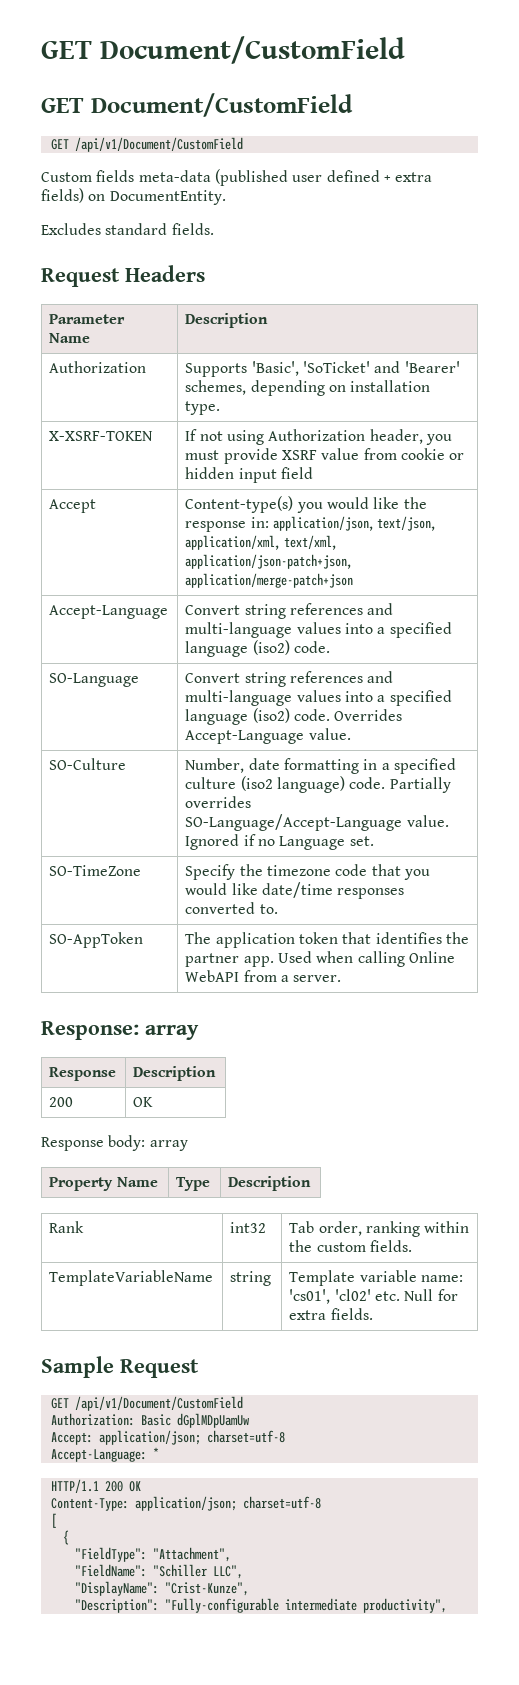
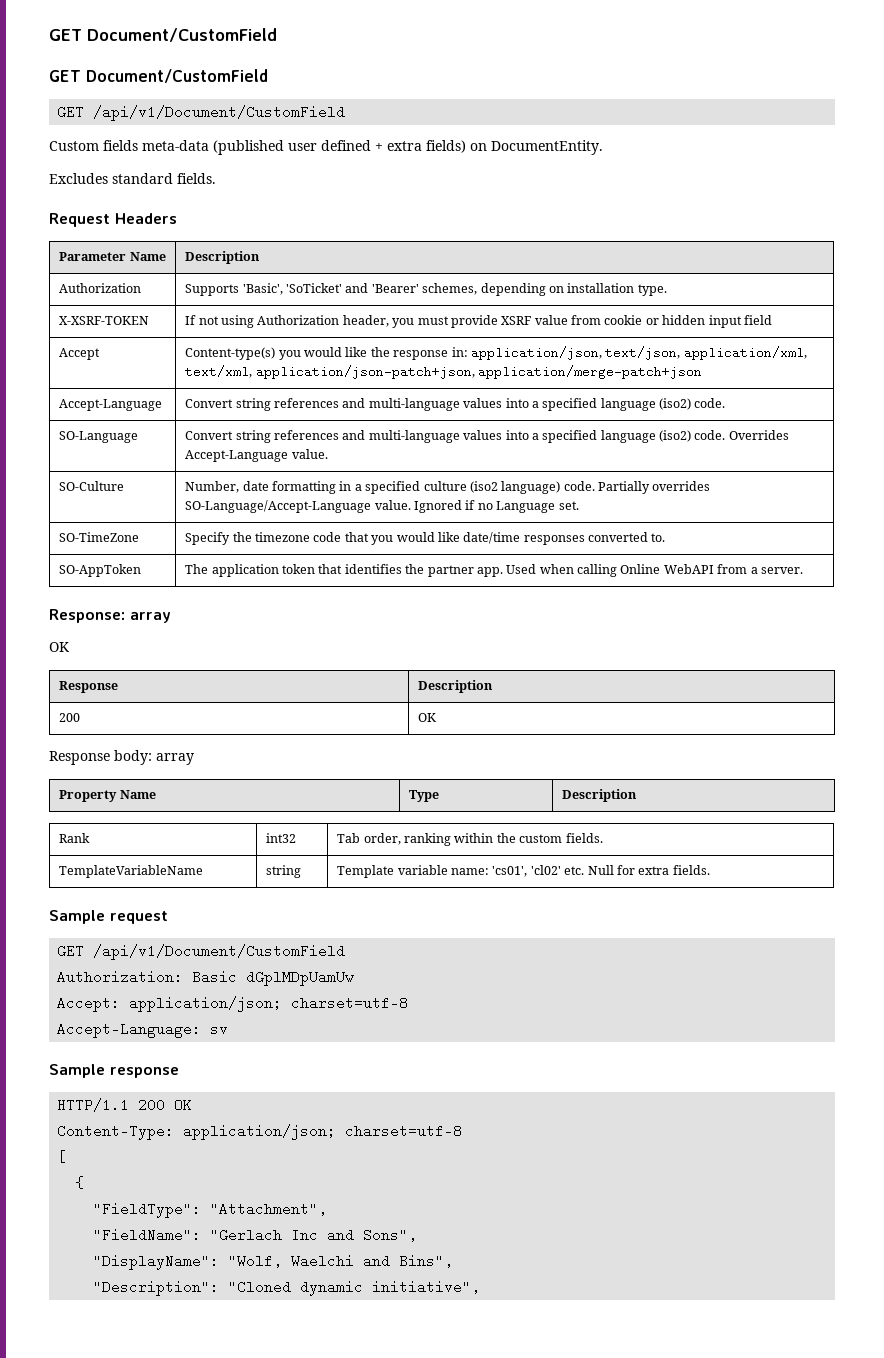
(199, 1032) none -> [49,642,69,652] // OK
[120,1359,199,1378] Request -> [110,911,168,924] request
[152,1447,159,1459] * -> [210,1027,229,1034] [49,1064,179,1078] sv // Sample response
[152,1564,243,1579] [74,1581,249,1596] [74,1598,447,1613] "Schiller LLC", // "DisplayName": "Crist-Kunze", // "Description": "Fully-configurable intermediate productivity", -> [210,1228,418,1242] [93,1254,454,1270] [93,1280,481,1296] "Gerlach Inc and Sons", // "DisplayName": "Wolf, Waelchi and Bins", // "Description": "Cloned dynamic initiative",

